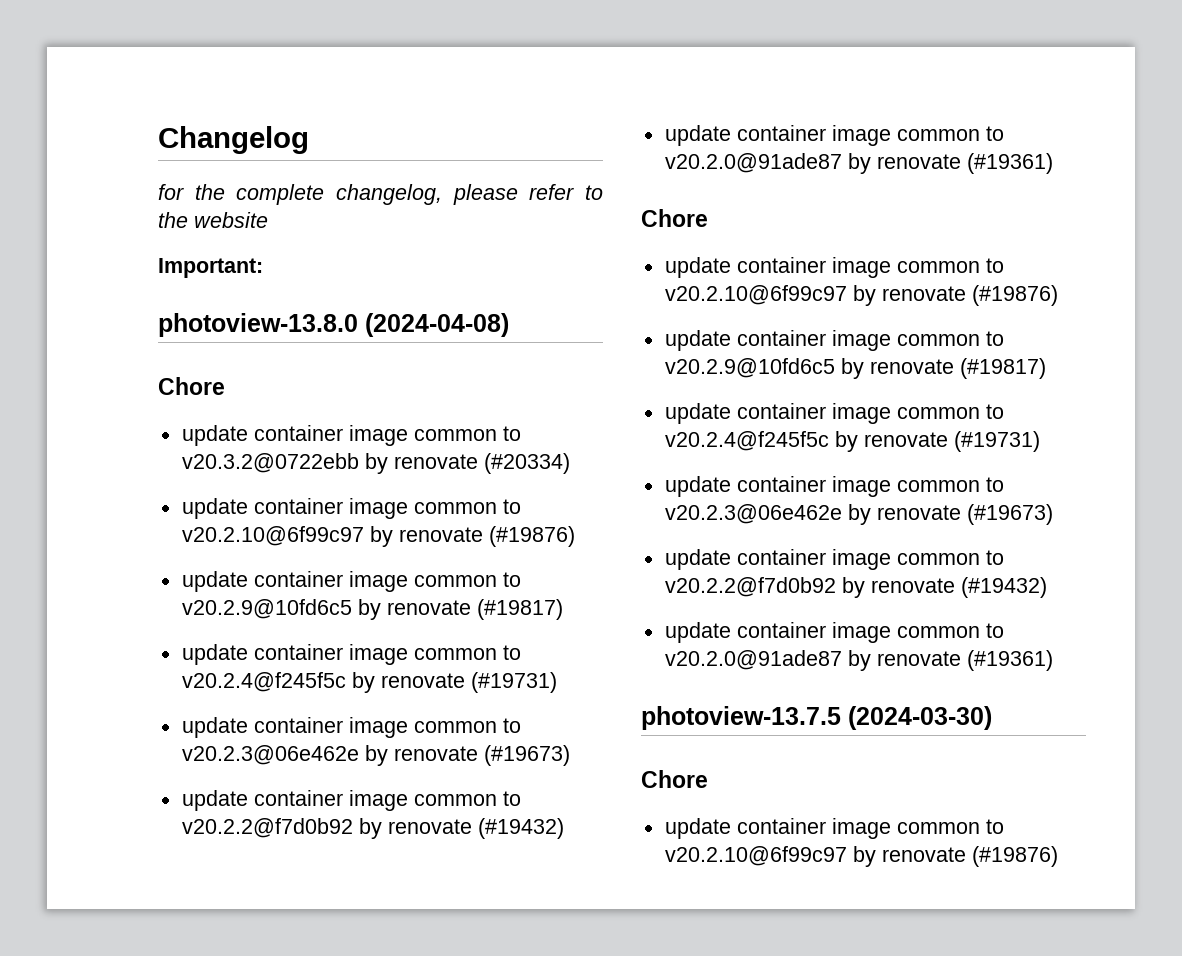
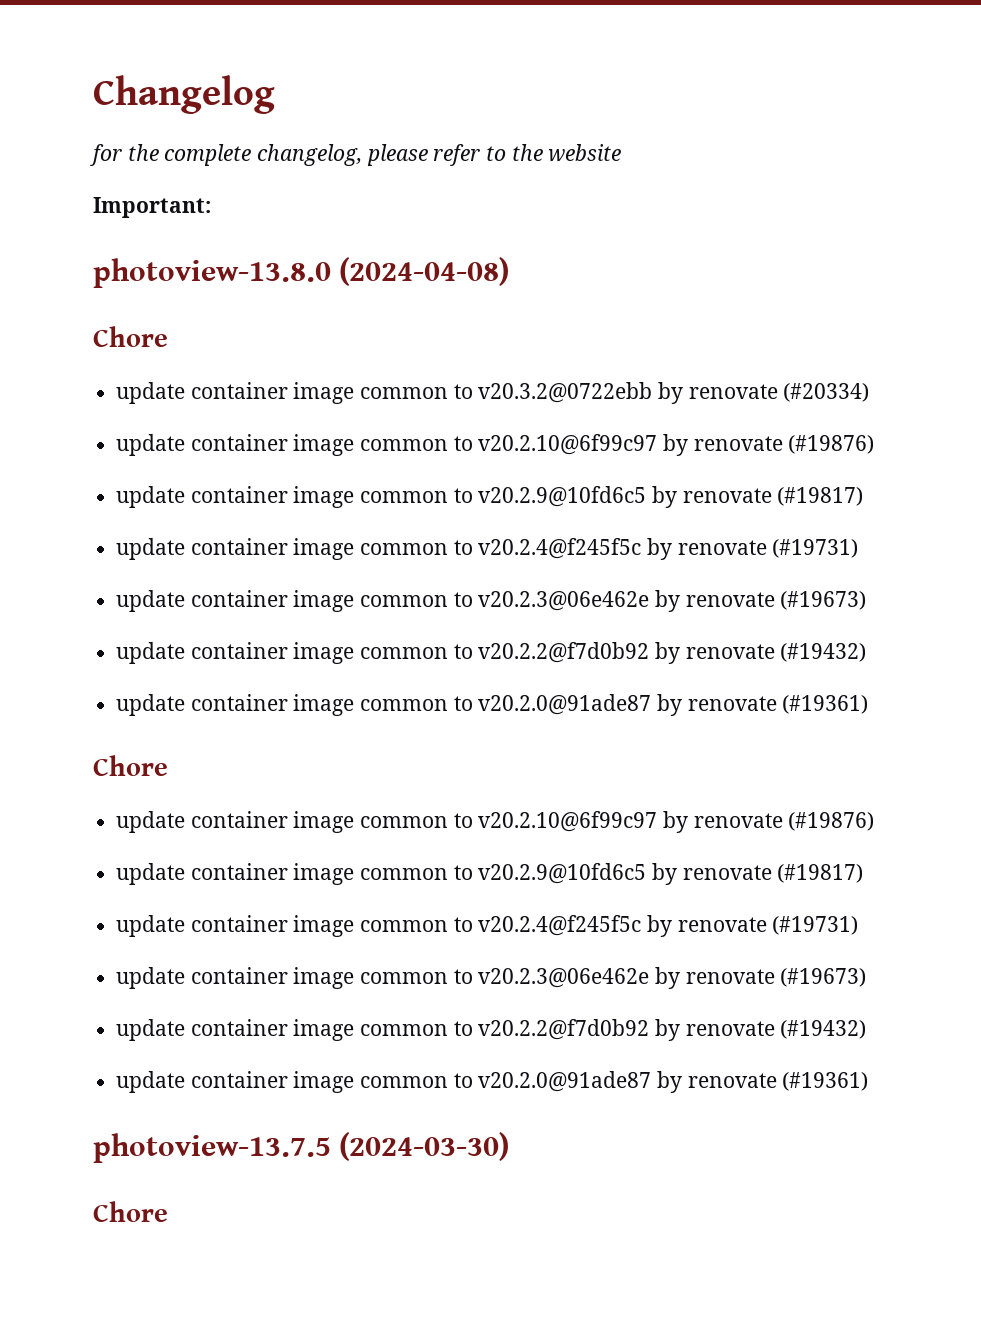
[664,818,1004,839] [664,846,1058,867] // update container image common to v20.2.10@6f99c97 by renovate (#19876) -> (168, 1211) none

